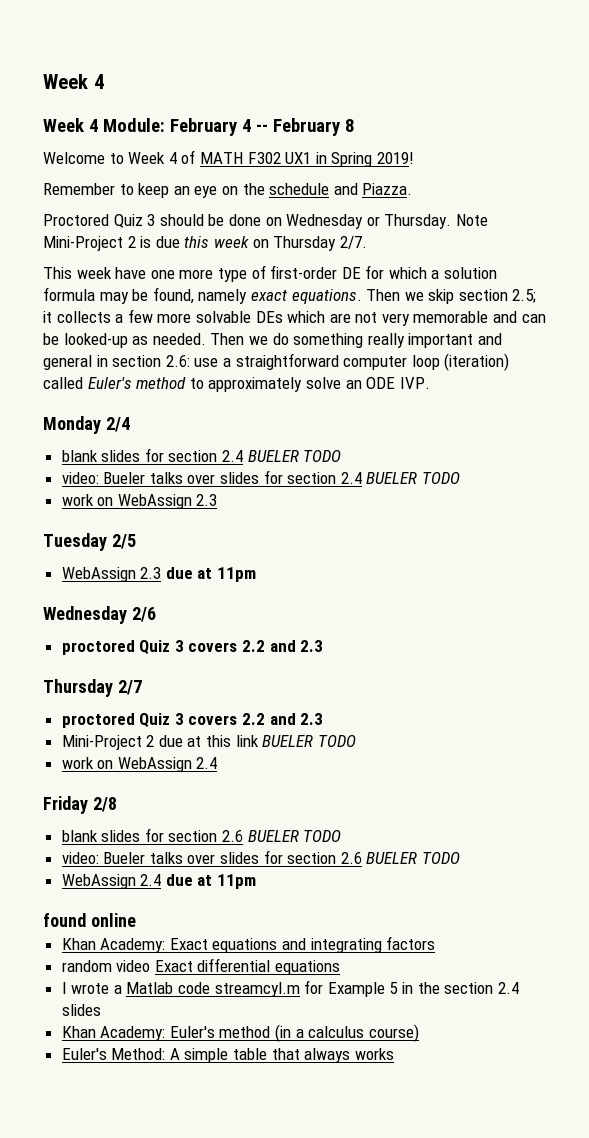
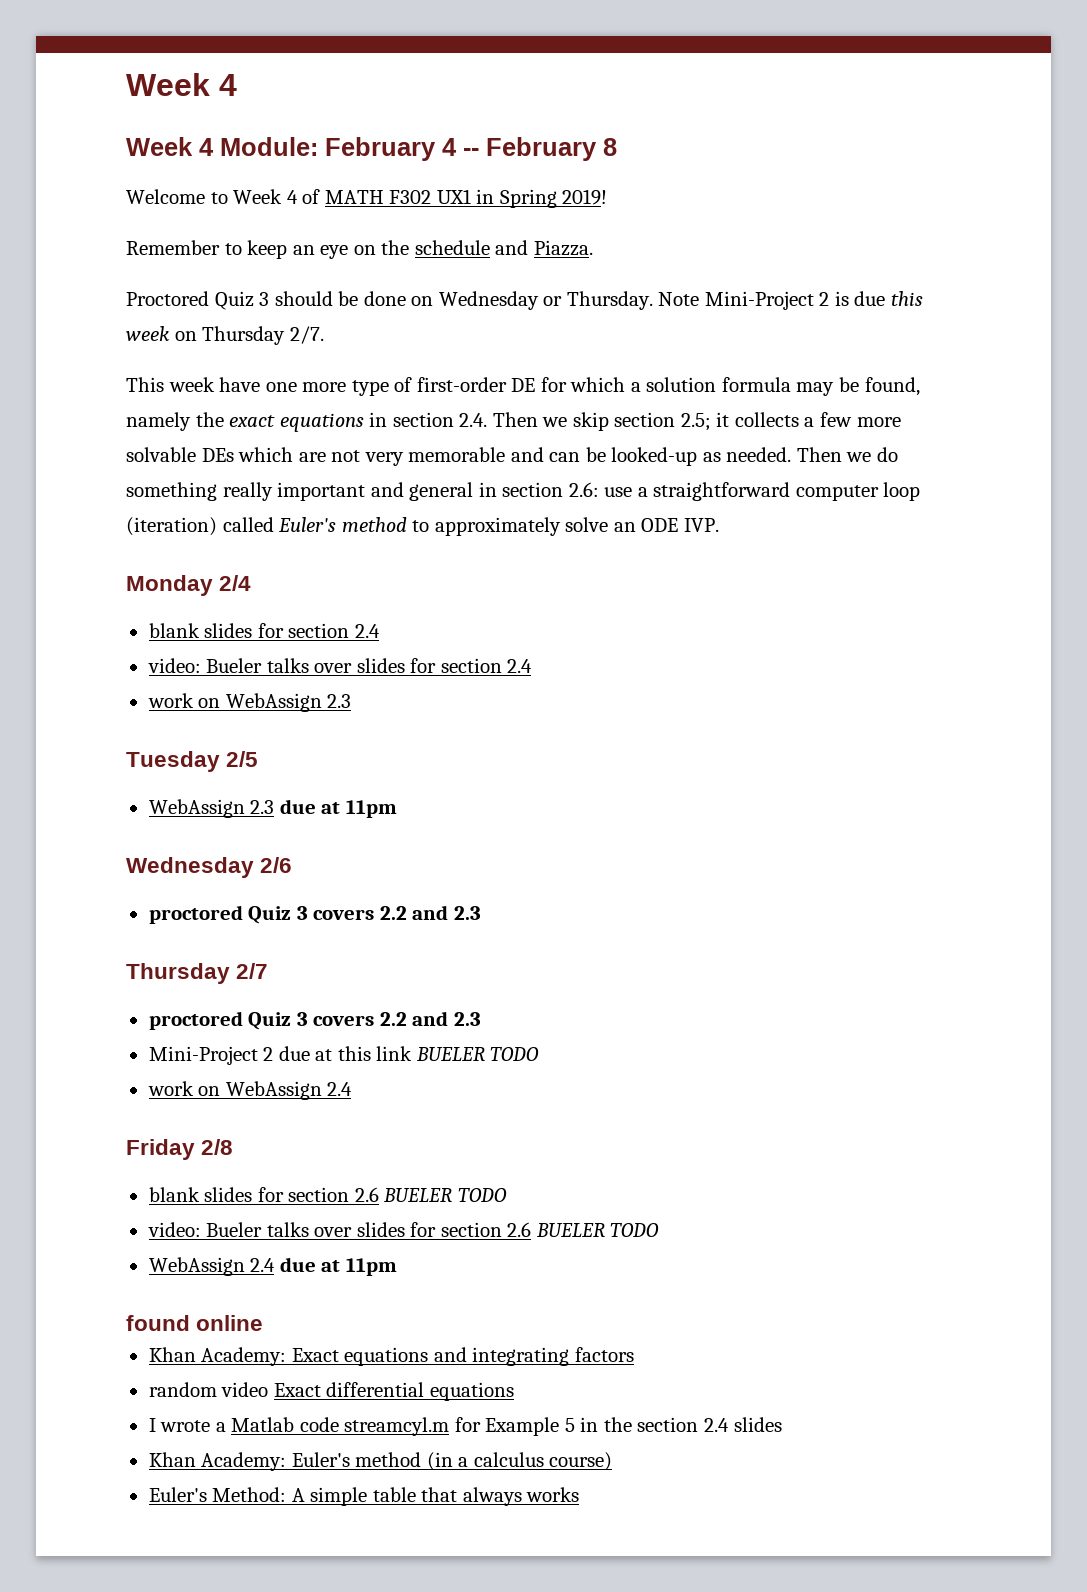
[250,289,362,304] exact equations. -> [195,412,488,432] the exact equations in section 2.4.
[247,450,342,462] BUELER TODO -> (380, 631) none
[366,472,461,484] BUELER TODO -> (533, 666) none

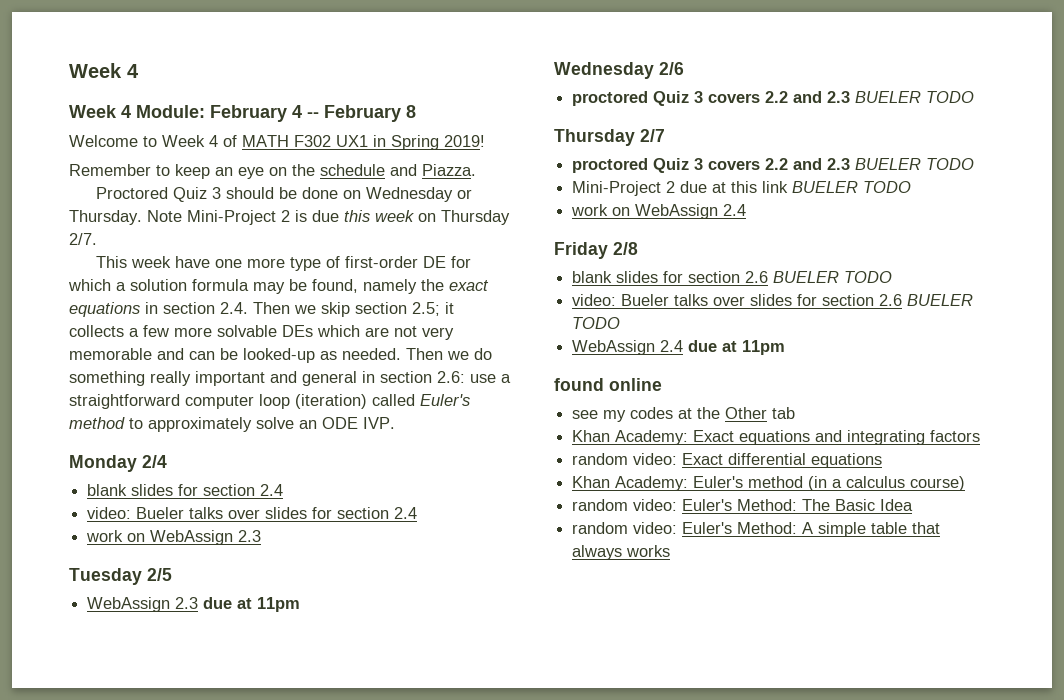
(481, 913) none -> [855,91,975,103] BUELER TODO
(481, 1019) none -> [855,158,975,170] BUELER TODO
(264, 1323) none -> [572,407,796,422] // see my codes at the Other tab
[221,1382,269,1397] video -> [633,453,678,465] video:
[148,1417,782,1436] // I wrote a Matlab code streamcyl.m for Example 5 in the section 2.4 slides -> (883, 460) none
(613, 1461) none -> [572,499,914,511] [572,522,678,534] random video: Euler's Method: The Basic Idea // random video:

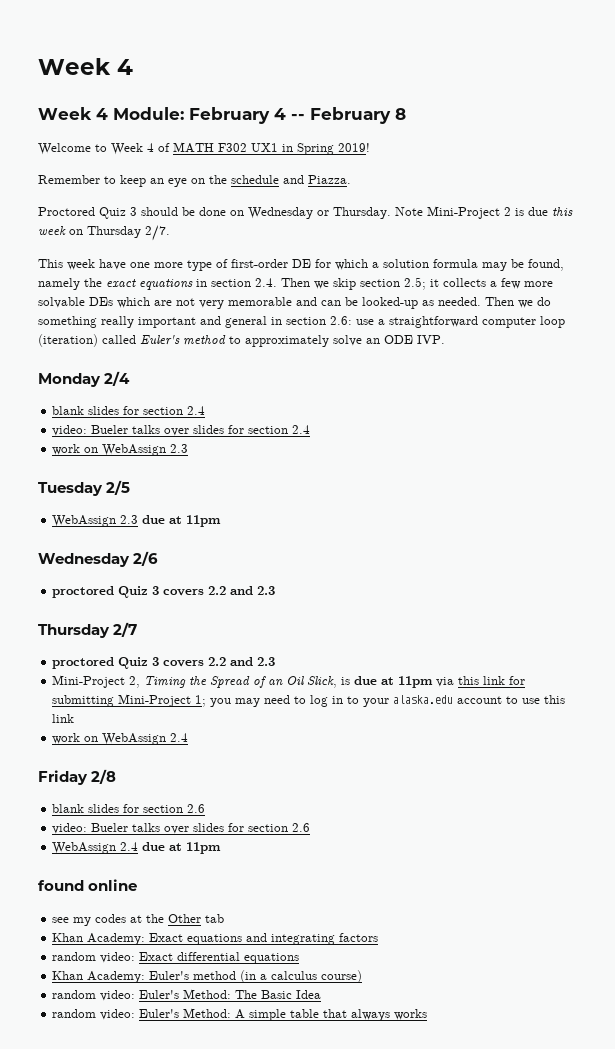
[855,91,975,103] BUELER TODO -> (276, 590) none
[855,158,975,170] [572,181,912,196] BUELER TODO // Mini-Project 2 due at this link BUELER TODO -> [52,675,526,688] [52,694,566,707] [52,714,75,723] // Mini-Project 2, Timing the Spread of an Oil Slick, is due at 11pm via this link for submitting Mini-Project 1; you may need to log in to your alaska.edu account to use this link
[773,271,893,283] BUELER TODO -> (206, 808) none
[907,294,974,306] [572,317,621,329] BUELER TODO -> (311, 827) none

